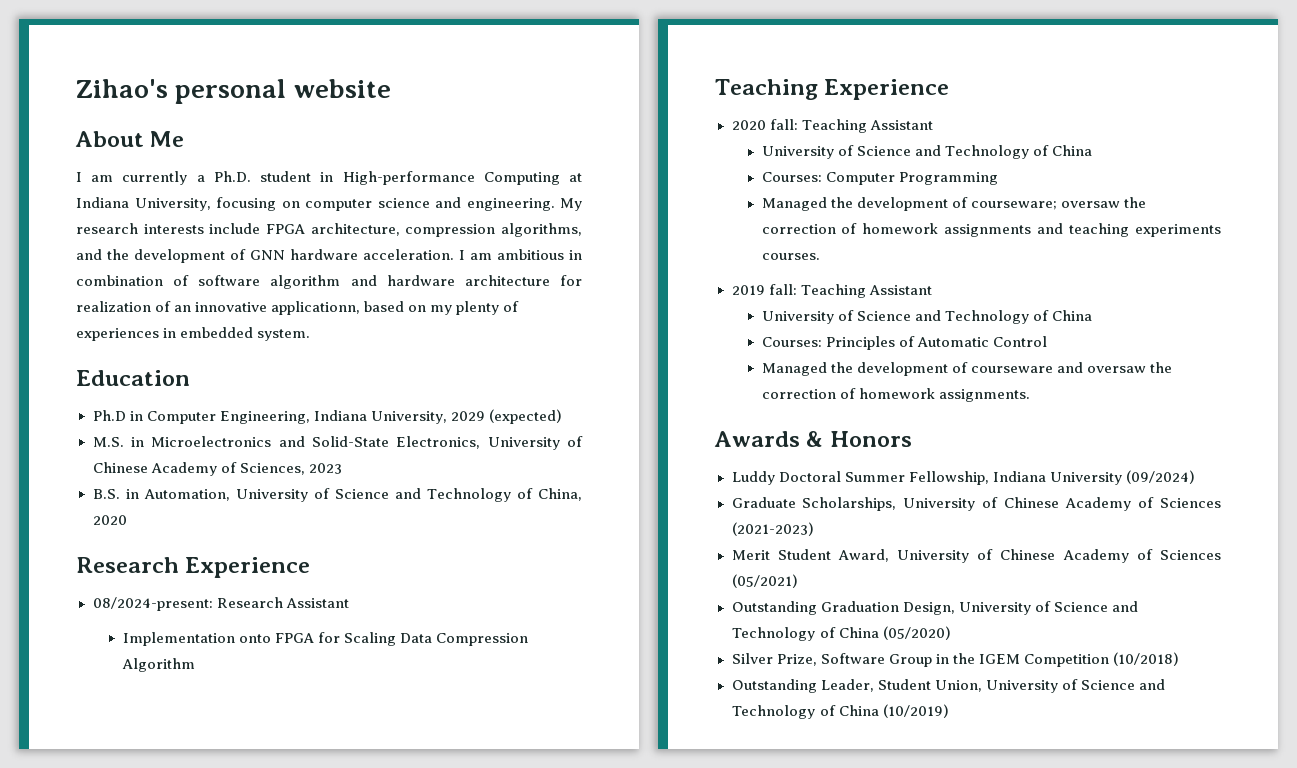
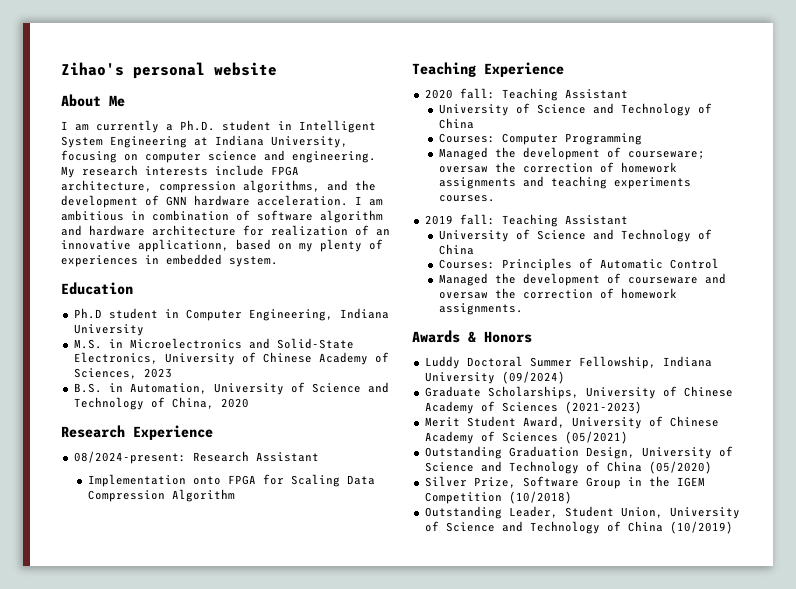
[342,171,560,185] High-performance Computing -> [299,120,376,133] [61,136,187,148] Intelligent System Engineering
(126, 415) none -> [108,308,158,319] student
[370,409,562,424] University, 2029 (expected) -> [73,324,144,336] University

